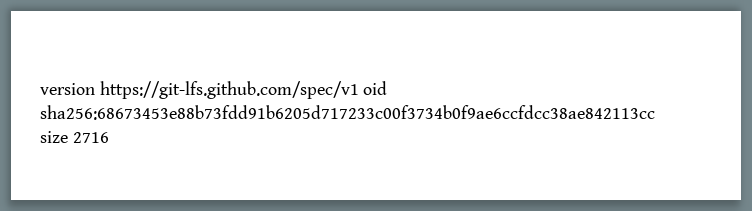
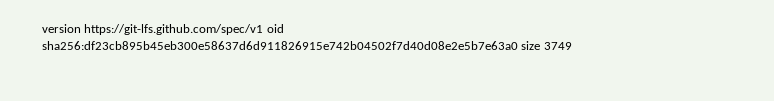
[40,105,655,120] [40,131,109,143] sha256:68673453e88b73fdd91b6205d717233c00f3734b0f9ae6ccfdcc38ae842113cc size 2716 -> [42,41,572,50] sha256:df23cb895b45eb300e58637d6d911826915e742b04502f7d40d08e2e5b7e63a0 size 3749

